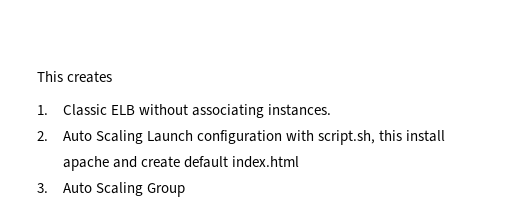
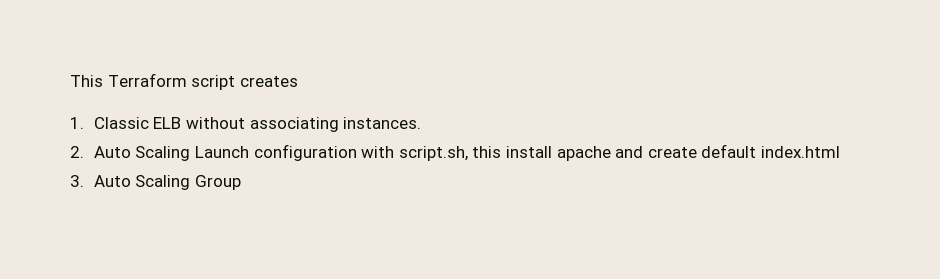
(63, 76) none -> [107,73,236,90] Terraform script

